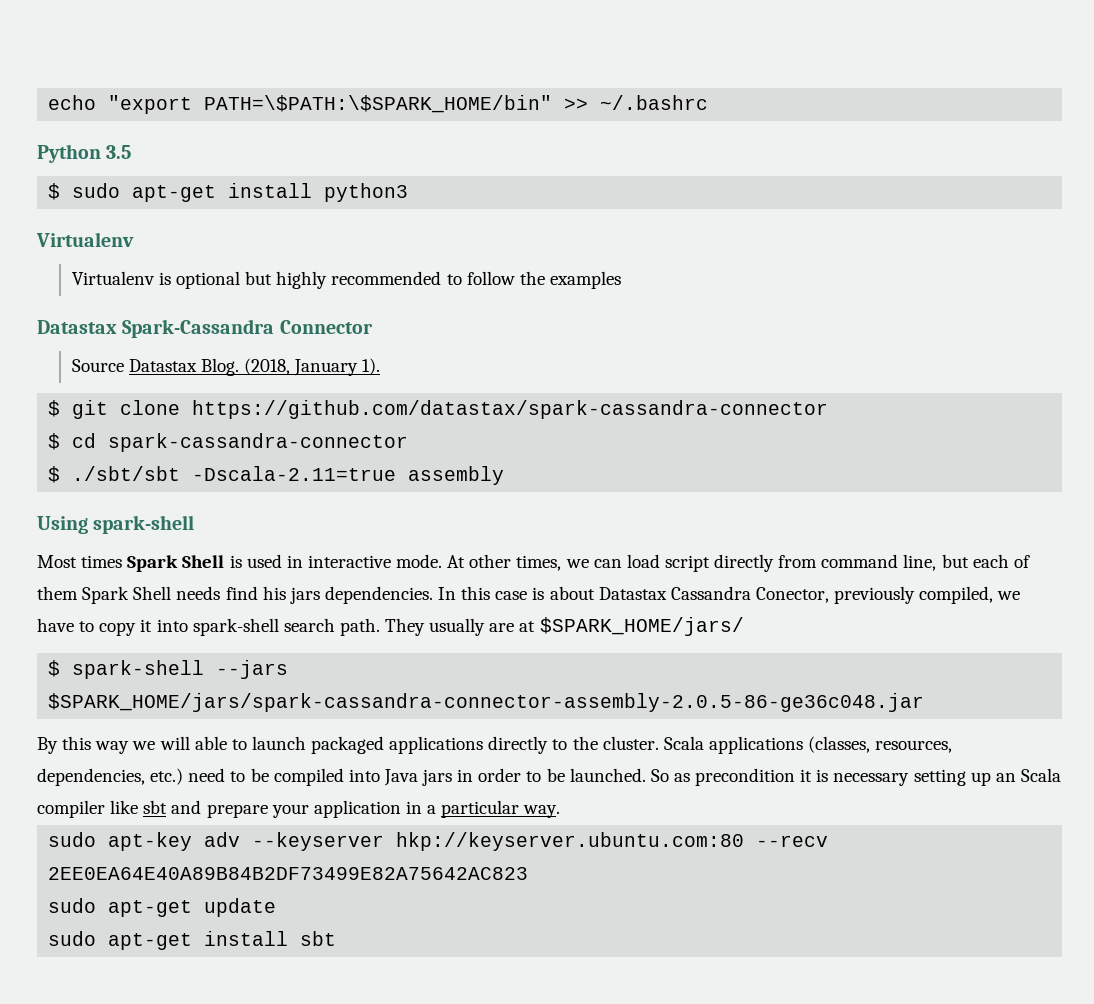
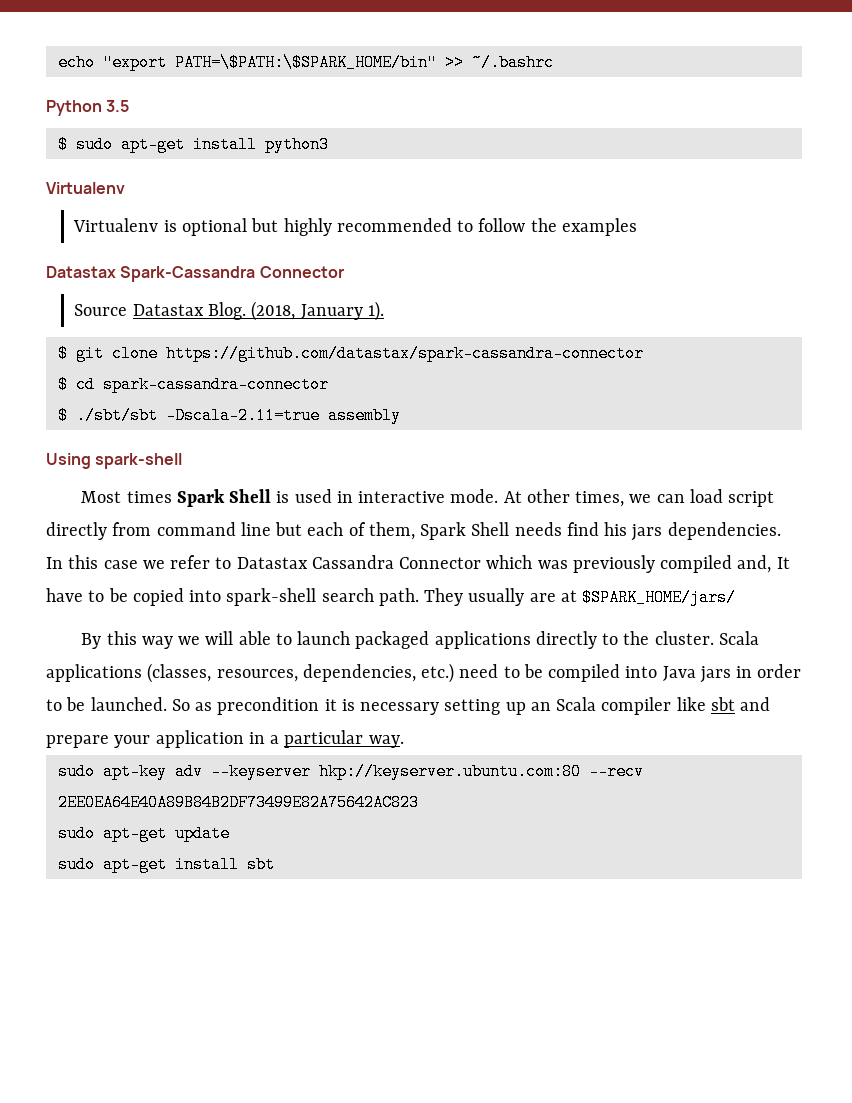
[903,554,937,571] line, -> [240,522,271,536] line
[37,586,78,600] them -> [368,522,415,540] them,
[532,586,1021,604] [37,618,153,636] is about Datastax Cassandra Conector, previously compiled, we have to copy it -> [142,555,790,573] [46,588,184,606] we refer to Datastax Cassandra Connector which was previously compiled and, It have to be copied
[48,660,289,679] [48,693,925,712] // $ spark-shell --jars $SPARK_HOME/jars/spark-cassandra-connector-assembly-2.0.5-86-ge36c048.jar -> (737, 597) none

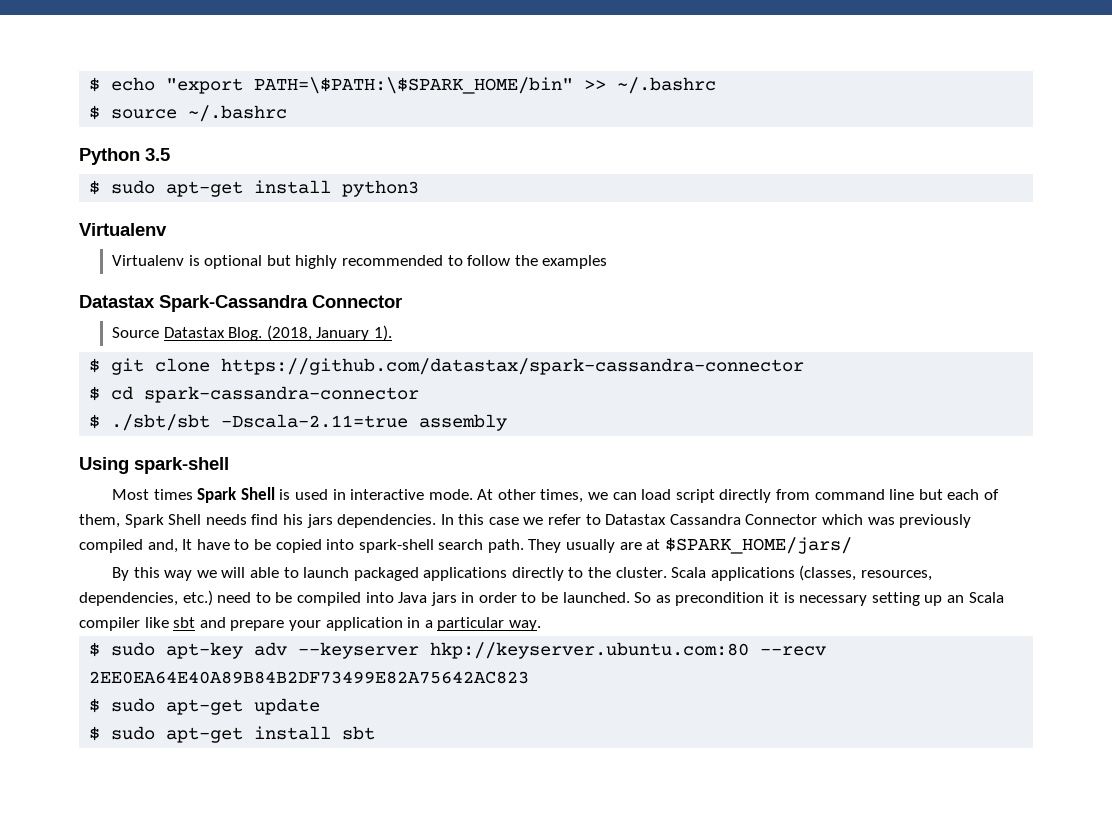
(57, 62) none -> [89,77,101,92] $
(554, 62) none -> [89,105,288,122] // $ source ~/.bashrc
(404, 741) none -> [89,642,101,657] $
(419, 802) none -> [89,698,101,713] $
(230, 833) none -> [89,726,101,741] $

